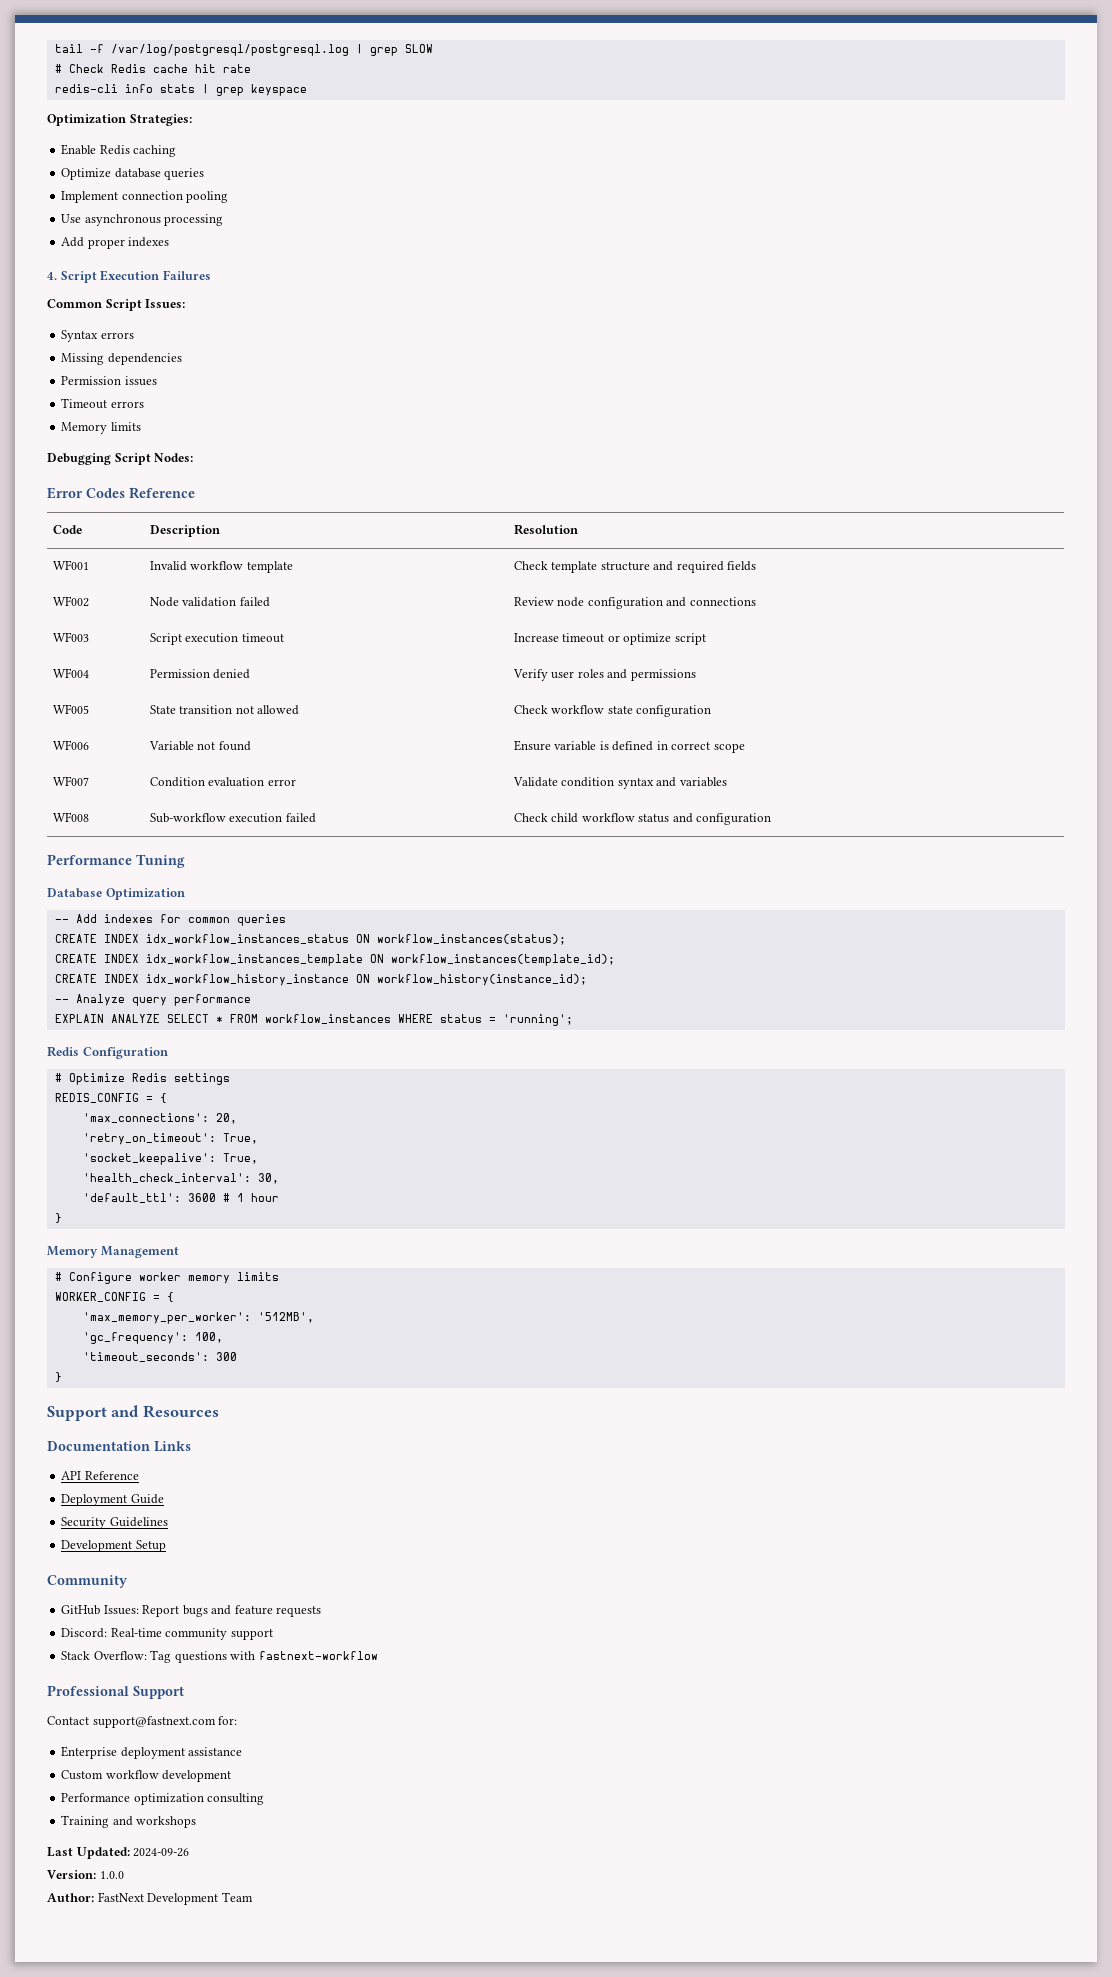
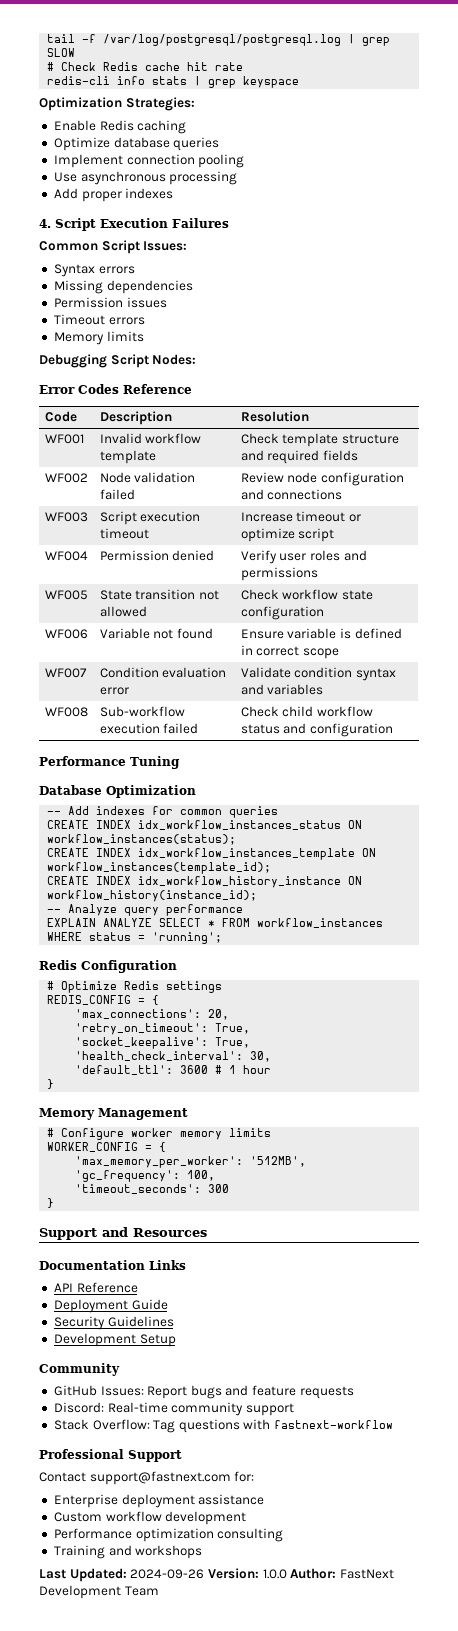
(190, 1852) // -> (205, 1574) none
(124, 1875) // -> (287, 1574) none

